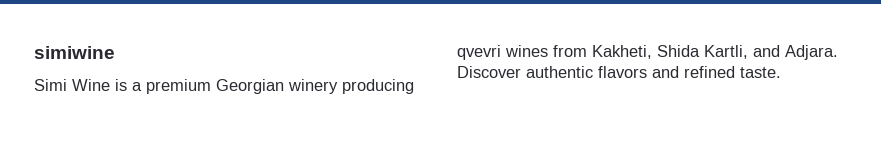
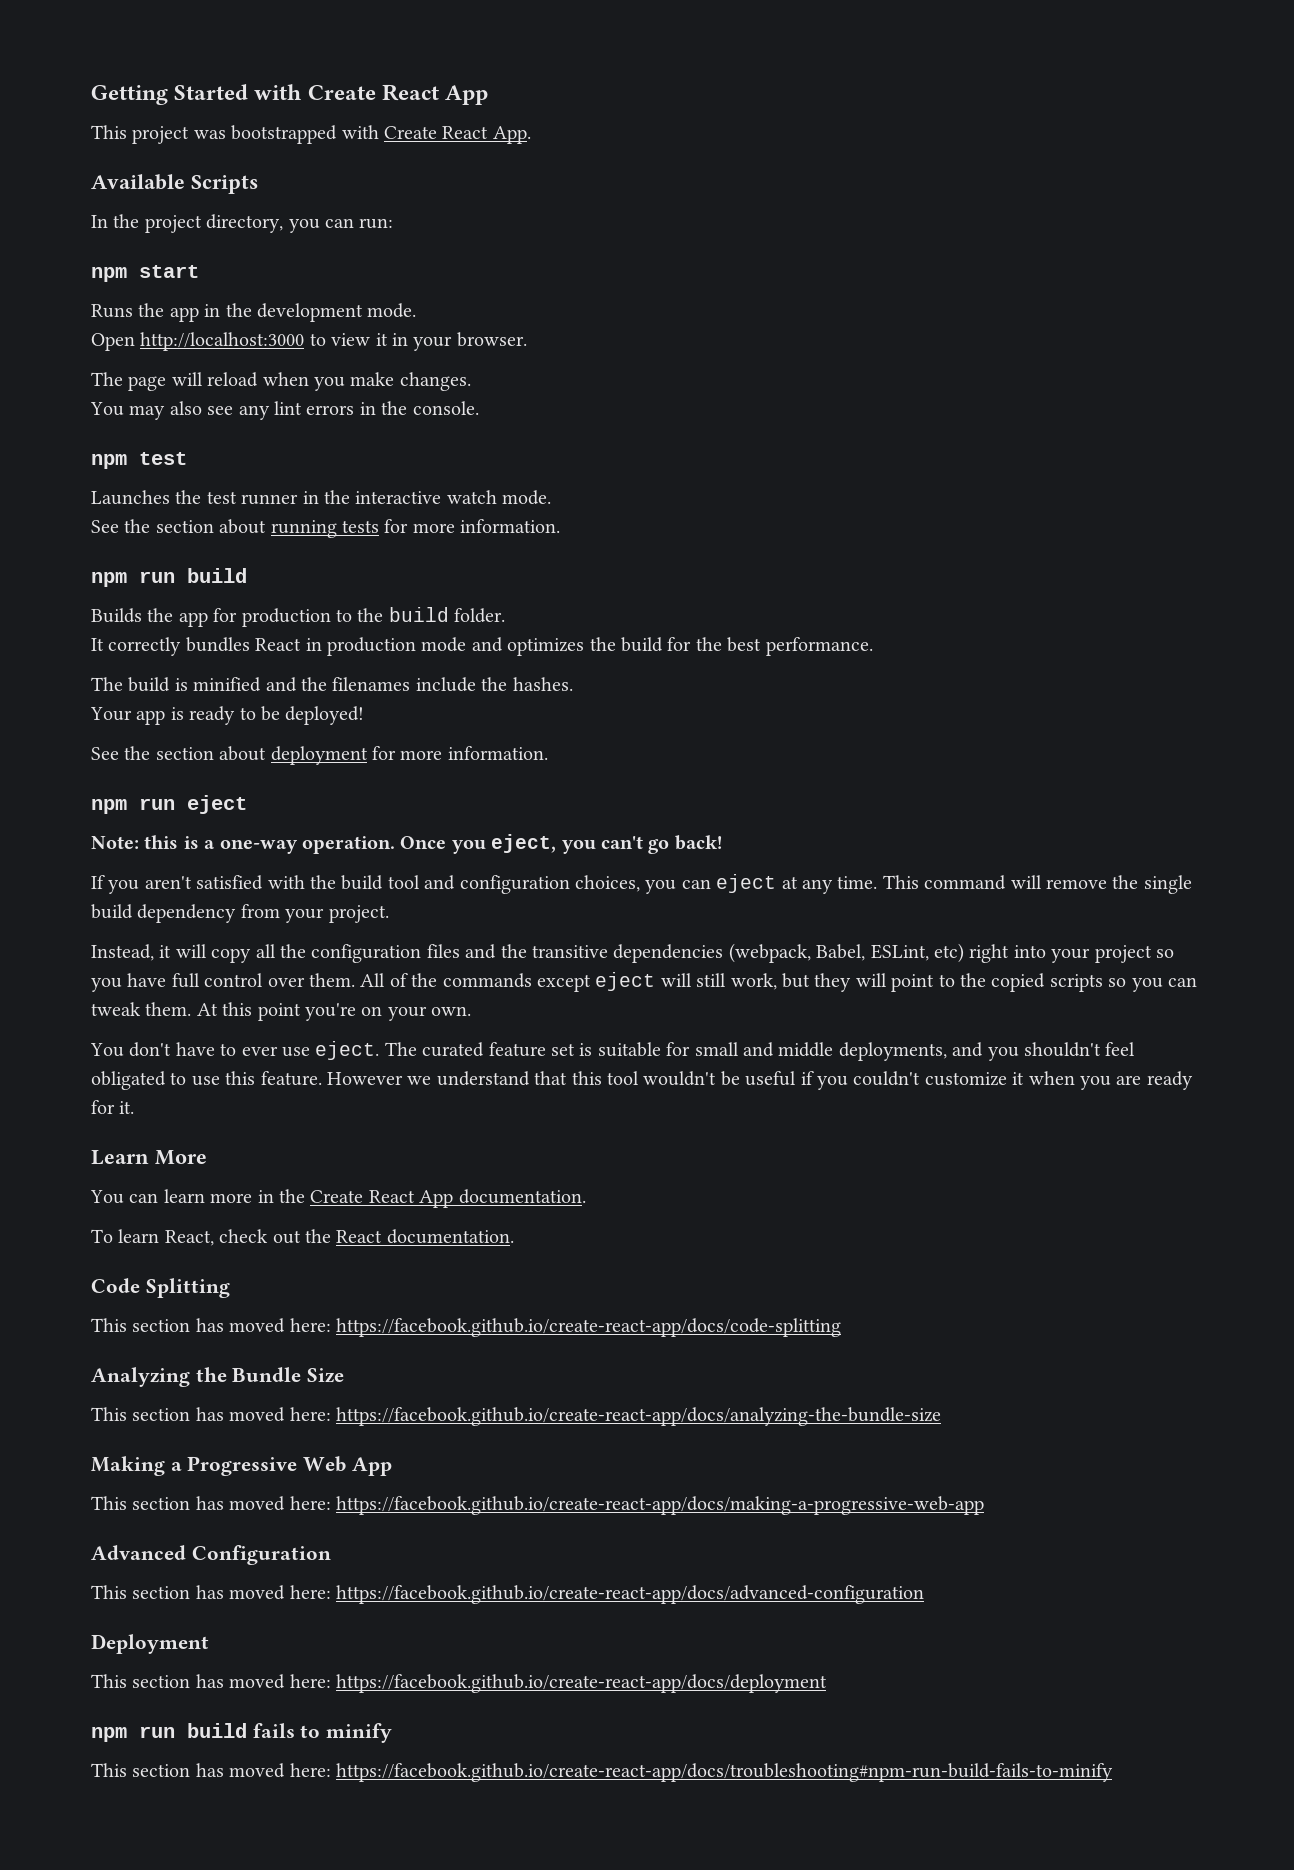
[34,46,115,59] [34,79,414,94] [457,45,838,60] [457,66,781,78] simiwine // Simi Wine is a premium Georgian winery producing qvevri wines from Kakheti, Shida Kartli, and Adjara. Discover authentic flavors and refined taste. -> [91,84,489,105] [91,125,531,144] [91,174,258,194] [91,214,394,233] [91,265,199,282] [91,303,417,322] [91,332,527,351] [91,372,471,391] [90,401,479,420] [91,452,187,469] [91,490,552,505] [91,519,561,538] [91,568,247,587] [91,607,506,627] [91,637,873,656] [91,677,573,692] [90,706,365,725] [91,746,548,765] [91,795,247,814] [91,834,722,854] [91,874,1192,894] [91,904,389,923] [91,943,1174,963] [91,972,1197,992] [91,1002,472,1021] [90,1041,1136,1061] [91,1071,1193,1090] [91,1100,135,1114] [91,1150,207,1165] [90,1189,586,1208] [91,1229,514,1246] [91,1278,230,1298] [91,1318,841,1337] [91,1367,345,1387] [91,1407,941,1426] [91,1456,392,1476] [91,1496,984,1515] [91,1545,331,1565] [91,1585,924,1604] [91,1634,209,1654] [91,1674,827,1693] [91,1723,393,1743] [91,1763,1113,1782] Getting Started with Create React App // This project was bootstrapped with Create React App. // Available Scripts // In the project directory, you can run: // npm start // Runs the app in the development mode. // Open http://localhost:3000 to view it in your browser. // The page will reload when you make changes. // You may also see any lint errors in the console. // npm test // Launches the test runner in the interactive watch mode. // See the section about running tests for more information. // npm run build // Builds the app for production to the build folder. // It correctly bundles React in production mode and optimizes the build for the best performance. // The build is minified and the filenames include the hashes. // Your app is ready to be deployed! // See the section about deployment for more information. // npm run eject // Note: this is a one-way operation. Once you eject, you can't go back! // If you aren't satisfied with the build tool and configuration choices, you can eject at any time. This command will remove the single build dependency from your project. // Instead, it will copy all the configuration files and the transitive dependencies (webpack, Babel, ESLint, etc) right into your project so you have full control over them. All of the commands except eject will still work, but they will point to the copied scripts so you can tweak them. At this point you're on your own. // You don't have to ever use eject. The curated feature set is suitable for small and middle deployments, and you shouldn't feel obligated to use this feature. However we understand that this tool wouldn't be useful if you couldn't customize it when you are ready for it. // Learn More // You can learn more in the Create React App documentation. // To learn React, check out the React documentation. // Code Splitting // This section has moved here: https://facebook.github.io/create-react-app/docs/code-splitting // Analyzing the Bundle Size // This section has moved here: https://facebook.github.io/create-react-app/docs/analyzing-the-bundle-size // Making a Progressive Web App // This section has moved here: https://facebook.github.io/create-react-app/docs/making-a-progressive-web-app // Advanced Configuration // This section has moved here: https://facebook.github.io/create-react-app/docs/advanced-configuration // Deployment // This section has moved here: https://facebook.github.io/create-react-app/docs/deployment // npm run build fails to minify // This section has moved here: https://facebook.github.io/create-react-app/docs/troubleshooting#npm-run-build-fails-to-minify

